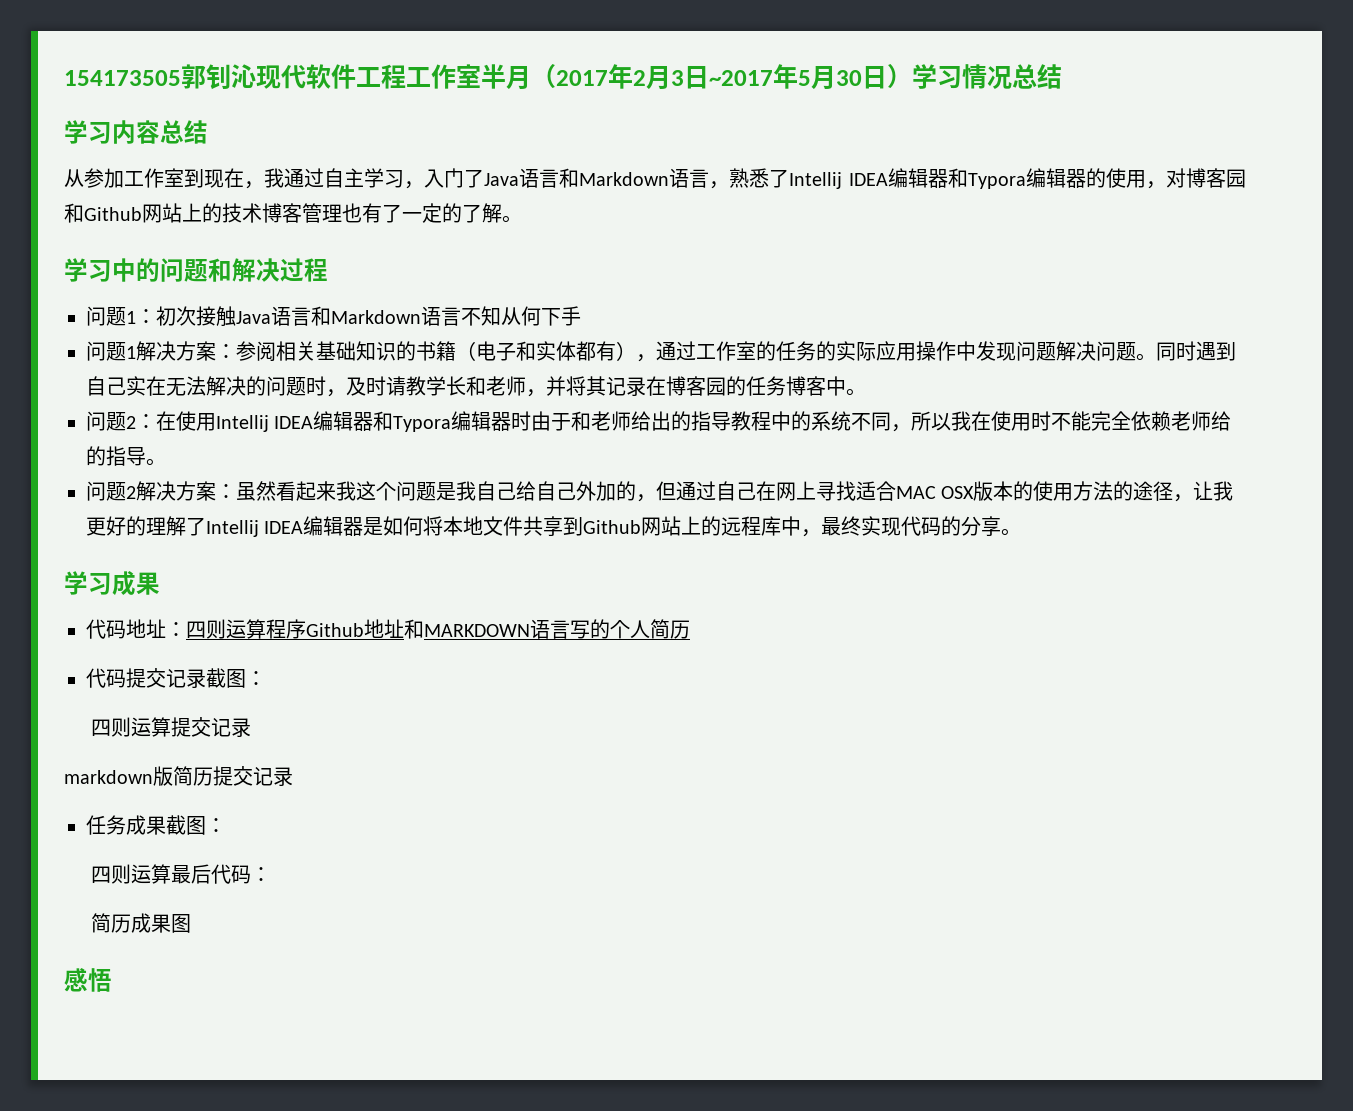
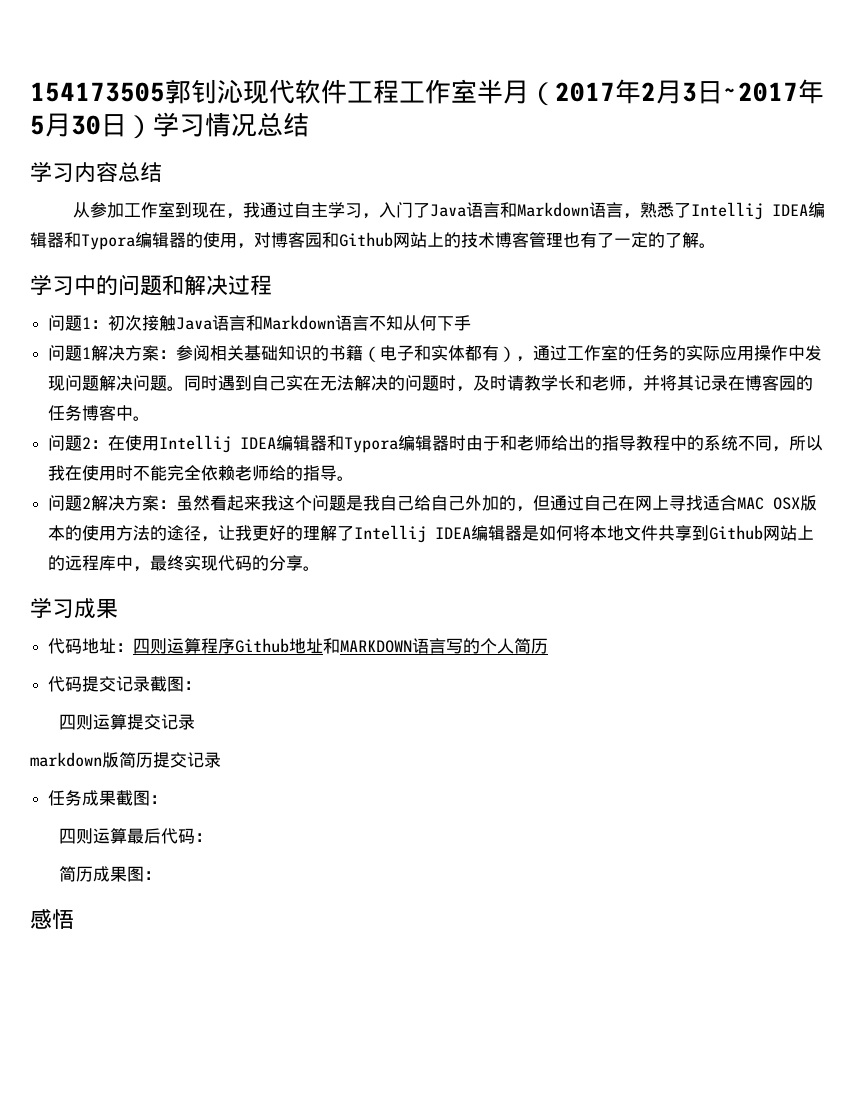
(191, 923) none -> [143,871,161,880] ：

